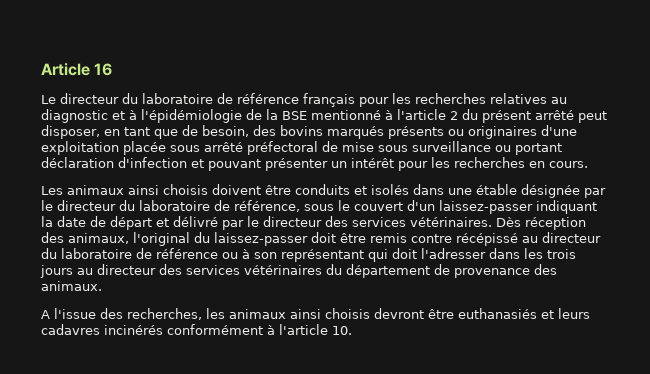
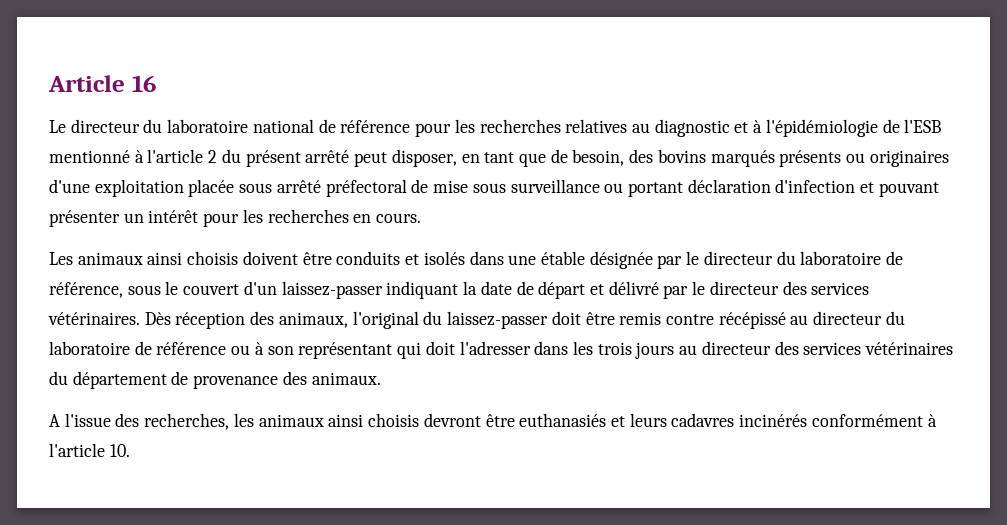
[217,93,355,107] de référence français -> [252,119,411,133] national de référence
[266,109,307,120] la BSE -> [904,119,942,133] l'ESB

